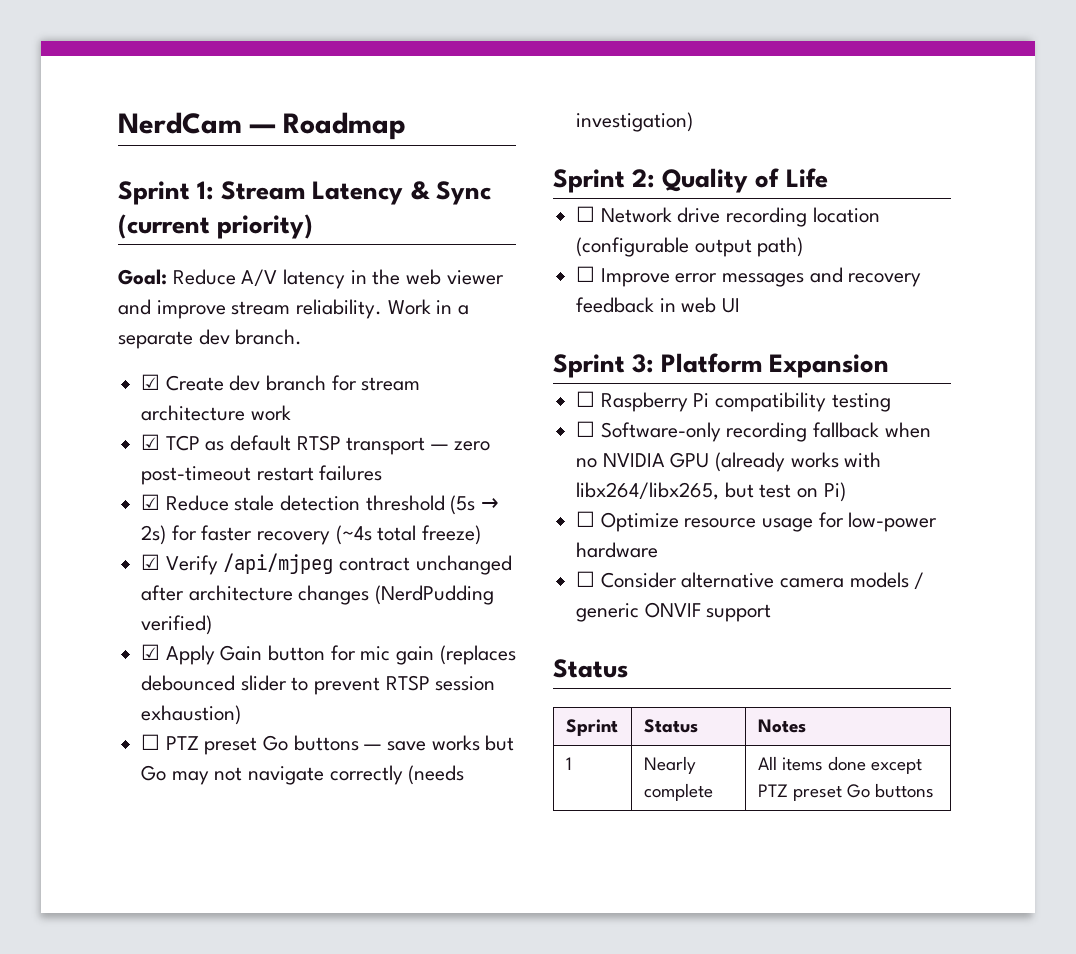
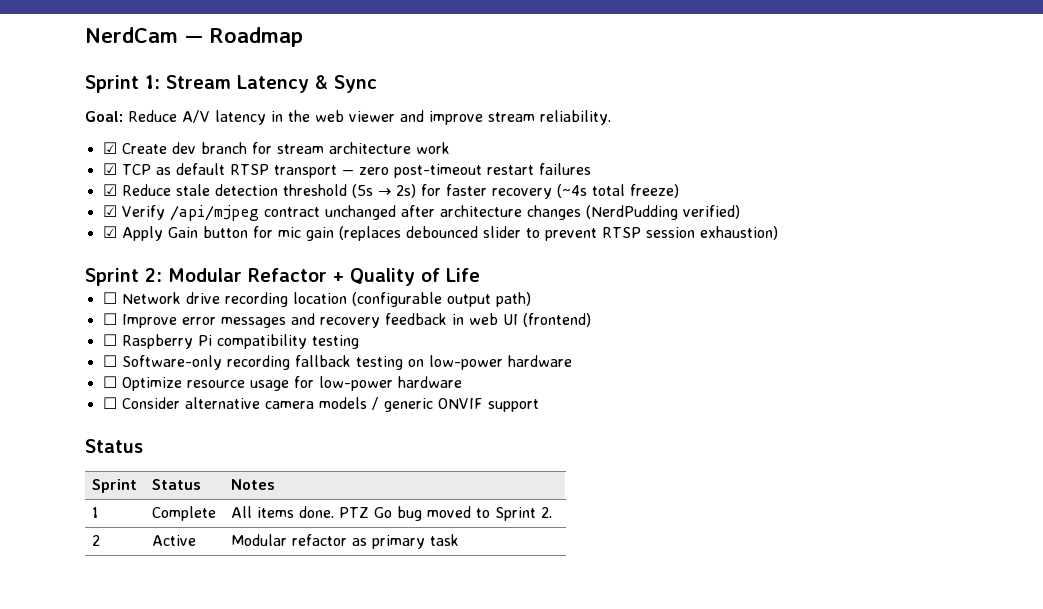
[118,214,314,239] (current priority) -> (377, 84) none
[387,299,470,315] [118,329,303,349] Work in a separate dev branch. -> (611, 117) none
[141,734,515,755] [141,765,465,785] [576,112,694,132] // ☐ PTZ preset Go buttons — save works but Go may not navigate correctly (needs investigation) -> (778, 233) none
(656, 178) none -> [168,268,344,282] Modular Refactor +
[553,353,890,378] // Sprint 3: Platform Expansion -> [522,313,591,327] (frontend)
[884,422,931,438] [576,452,882,472] [576,482,846,502] when no NVIDIA GPU (already works with libx264/libx265, but test on Pi) -> [355,355,572,370] testing on low-power hardware
[643,756,696,774] [643,783,713,801] Nearly complete -> [152,506,217,521] Complete
[828,756,923,774] [757,783,935,801] done except PTZ preset Go buttons -> [299,506,553,521] [92,535,101,546] [152,535,197,546] [231,534,460,549] done. PTZ Go bug moved to Sprint 2. // 2 | Active | Modular refactor as primary task

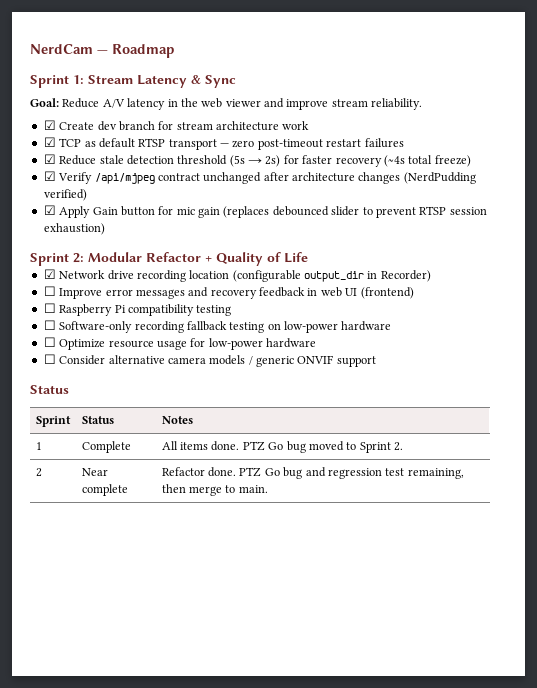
[102,292,117,304] ☐ -> [43,269,56,279] ☑
[446,292,531,307] output path) -> [304,270,431,282] output_dir in Recorder)
[152,535,197,546] [231,534,460,549] Active | Modular refactor as primary task -> [81,468,108,476] [81,484,128,496] [161,467,464,479] [161,484,268,496] Near complete | Refactor done. PTZ Go bug and regression test remaining, then merge to main.

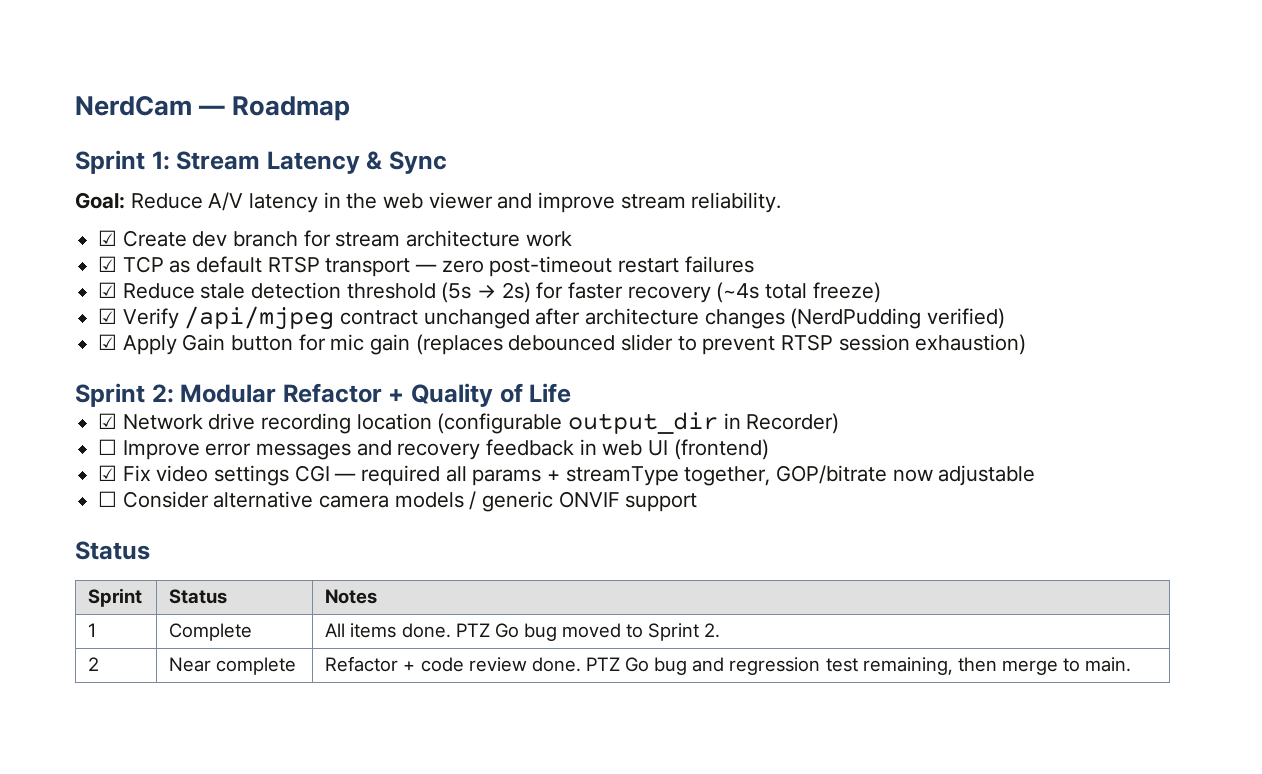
[43,303,232,316] [43,320,392,333] [43,337,316,350] ☐ Raspberry Pi compatibility testing // ☐ Software-only recording fallback testing on low-power hardware // ☐ Optimize resource usage for low-power hardware -> [98,465,1036,486] ☑ Fix video settings CGI — required all params + streamType together, GOP/bitrate now adjustable
(205, 471) none -> [403,657,527,672] + code review

